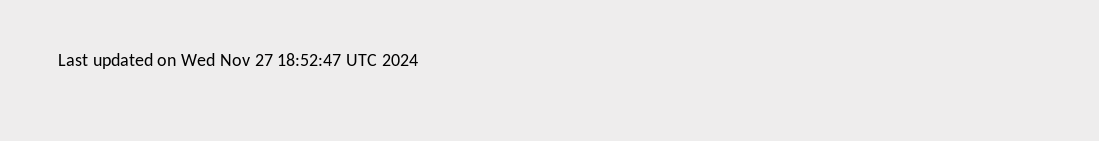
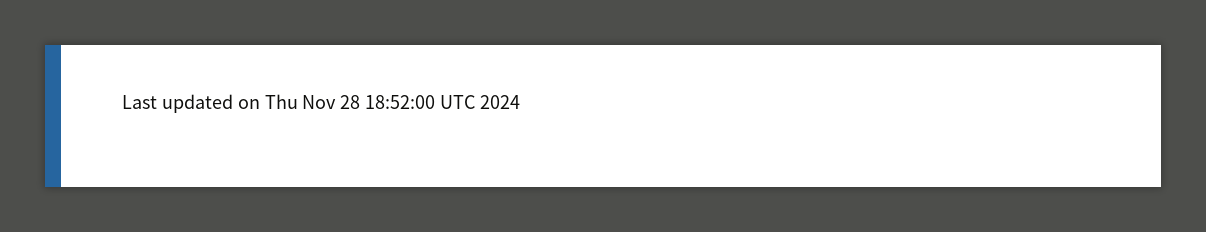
[181,53,342,66] Wed Nov 27 18:52:47 -> [264,94,436,109] Thu Nov 28 18:52:00

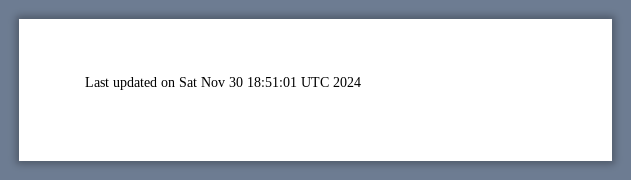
[264,94,436,109] Thu Nov 28 18:52:00 -> [179,77,297,87] Sat Nov 30 18:51:01

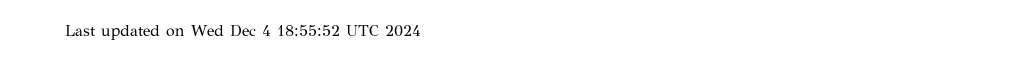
[179,77,297,87] Sat Nov 30 18:51:01 -> [191,24,340,37] Wed Dec 4 18:55:52

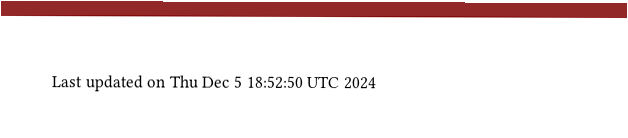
[191,24,340,37] Wed Dec 4 18:55:52 -> [168,75,303,89] Thu Dec 5 18:52:50

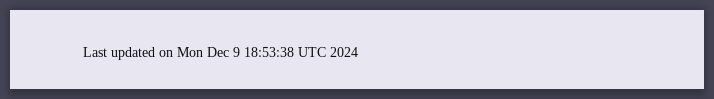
[168,75,303,89] Thu Dec 5 18:52:50 -> [177,47,294,57] Mon Dec 9 18:53:38

